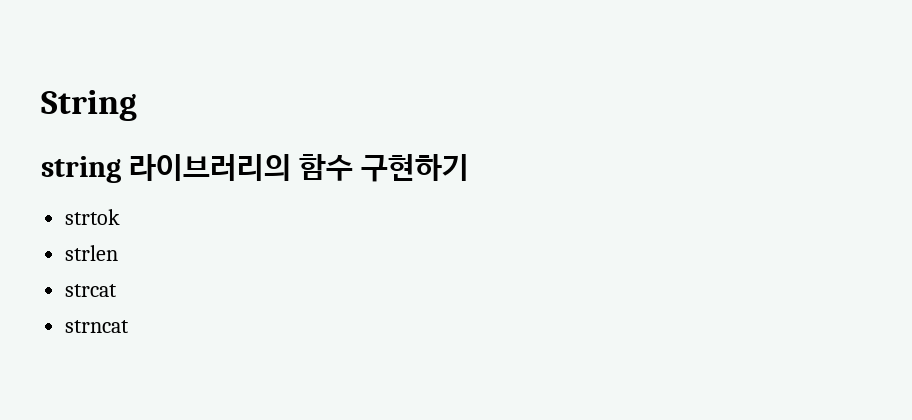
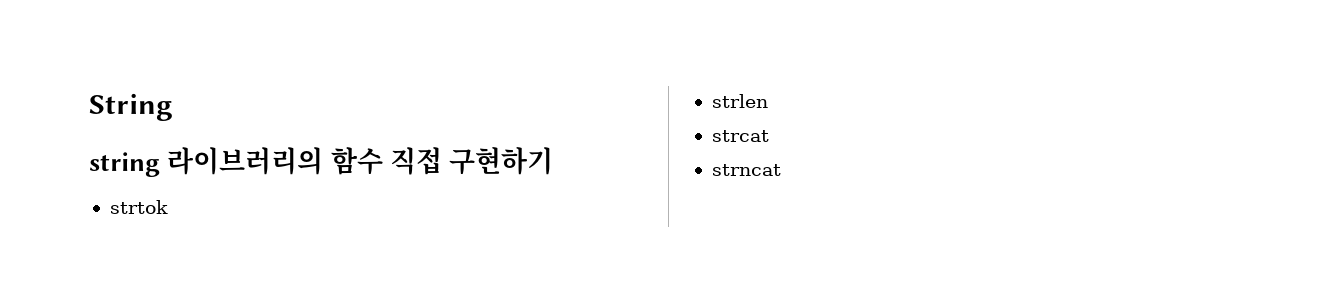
(353, 167) none -> [389,147,442,175] 직접

